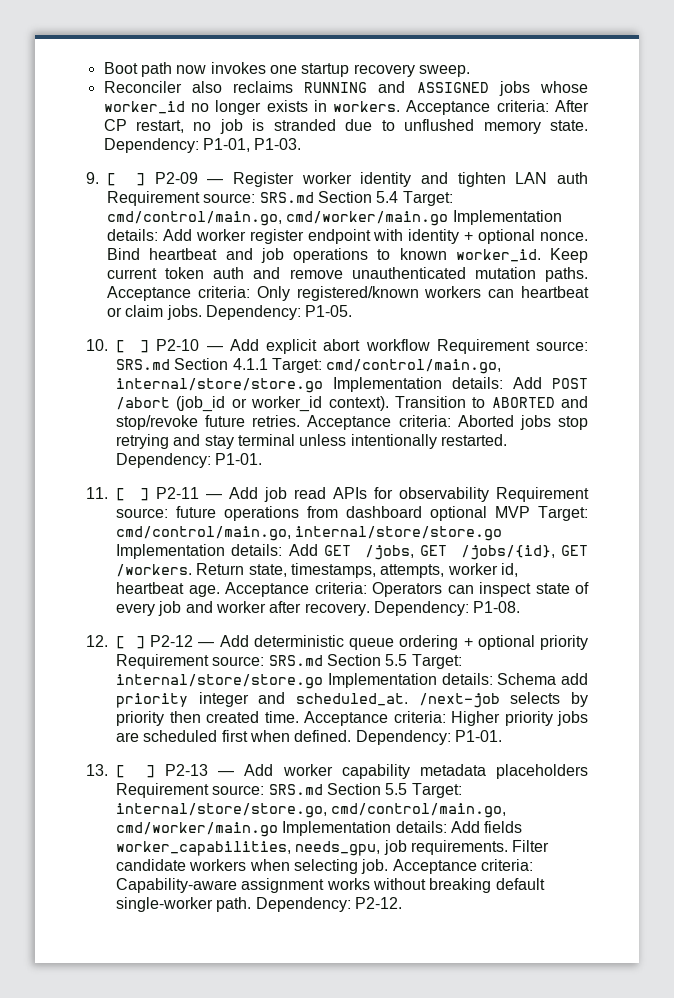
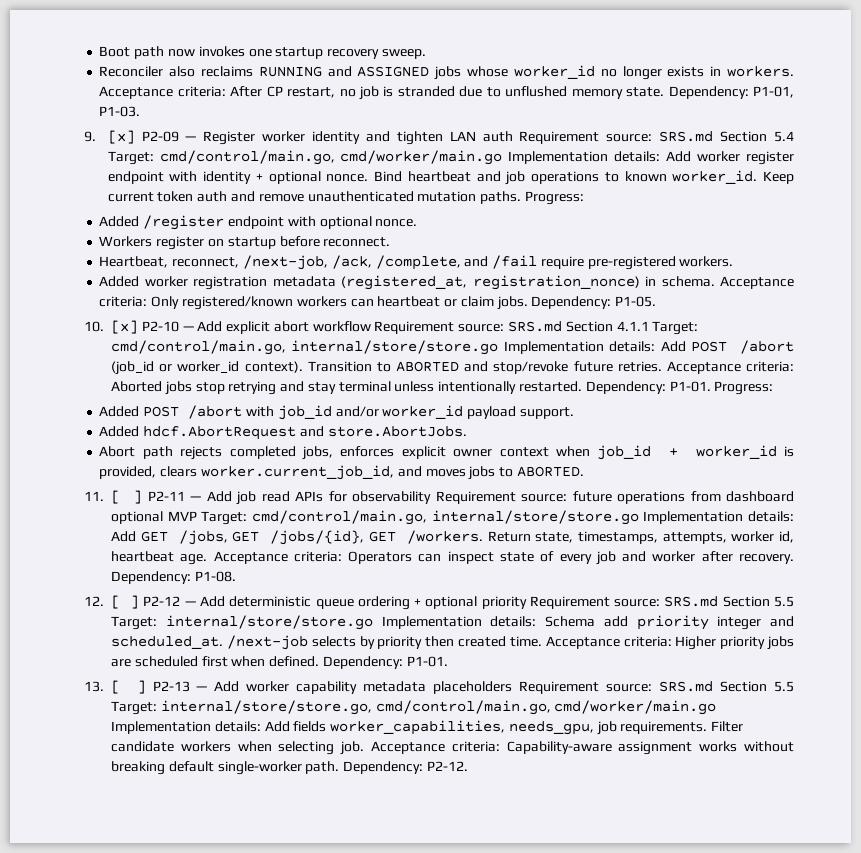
[107,173,146,186] [ ] -> [107,130,135,144] [x]
(588, 274) none -> [524,191,584,205] [99,215,418,230] [99,236,391,250] [99,255,734,270] [99,275,715,290] Progress: // Added /register endpoint with optional nonce. // Workers register on startup before reconnect. // Heartbeat, reconnect, /next-job, /ack, /complete, and /fail require pre-registered workers. // Added worker registration metadata (registered_at, registration_nonce) in schema.
[116,340,150,353] [ ] -> [111,320,138,334] [x]
(263, 459) none -> [714,381,774,395] [99,405,574,420] [99,426,467,440] [99,445,794,460] [99,465,584,480] Progress: // Added POST /abort with job_id and/or worker_id payload support. // Added hdcf.AbortRequest and store.AbortJobs. // Abort path rejects completed jobs, enforces explicit owner context when job_id + worker_id is provided, clears worker.current_job_id, and moves jobs to ABORTED.

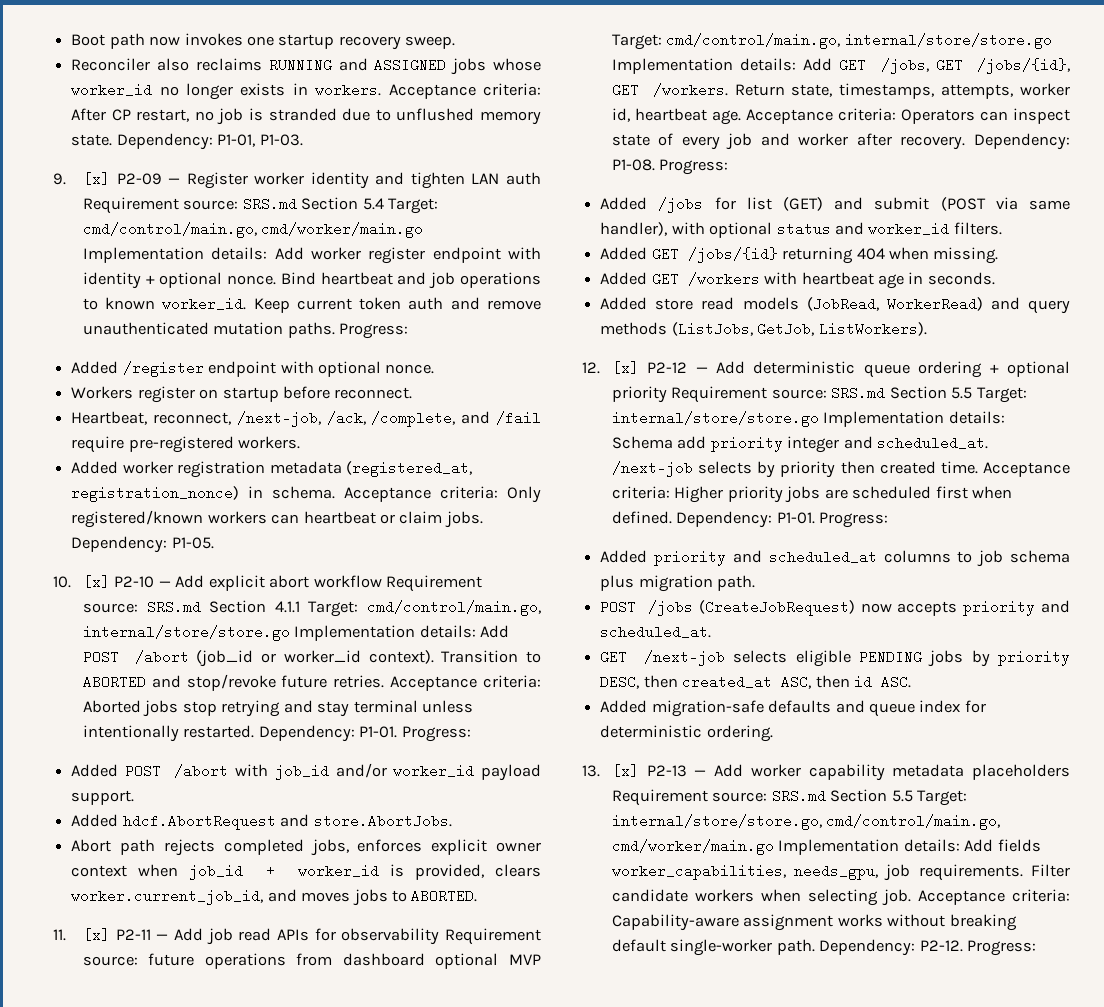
[111,490,143,504] [ ] -> [82,928,110,942] [x]
(236, 576) none -> [659,159,729,175] [600,197,1070,213] [600,222,1002,238] [600,247,999,264] [600,272,995,289] [600,297,1070,314] [600,322,927,336] Progress: // Added /jobs for list (GET) and submit (POST via same handler), with optional status and worker_id filters. // Added GET /jobs/{id} returning 404 when missing. // Added GET /workers with heartbeat age in seconds. // Added store read models (JobRead, WorkerRead) and query methods (ListJobs, GetJob, ListWorkers).
[111,595,140,609] [ ] -> [611,361,639,375] [x]
(448, 661) none -> [819,512,889,528] [600,550,1070,567] [600,575,756,592] [600,600,1070,616] [600,625,712,639] [600,650,1070,667] [600,675,911,689] [600,700,986,717] [600,725,773,742] Progress: // Added priority and scheduled_at columns to job schema plus migration path. // POST /jobs (CreateJobRequest) now accepts priority and scheduled_at. // GET /next-job selects eligible PENDING jobs by priority DESC, then created_at ASC, then id ASC. // Added migration-safe defaults and queue index for deterministic ordering.
[111,680,146,694] [ ] -> [611,764,639,778] [x]
(468, 766) none -> [967,940,1037,956] Progress:

